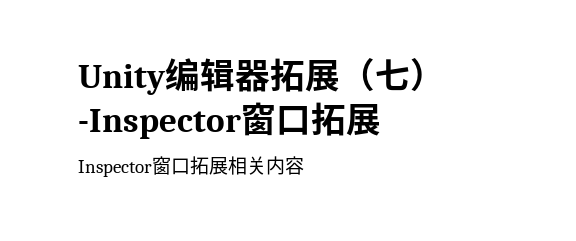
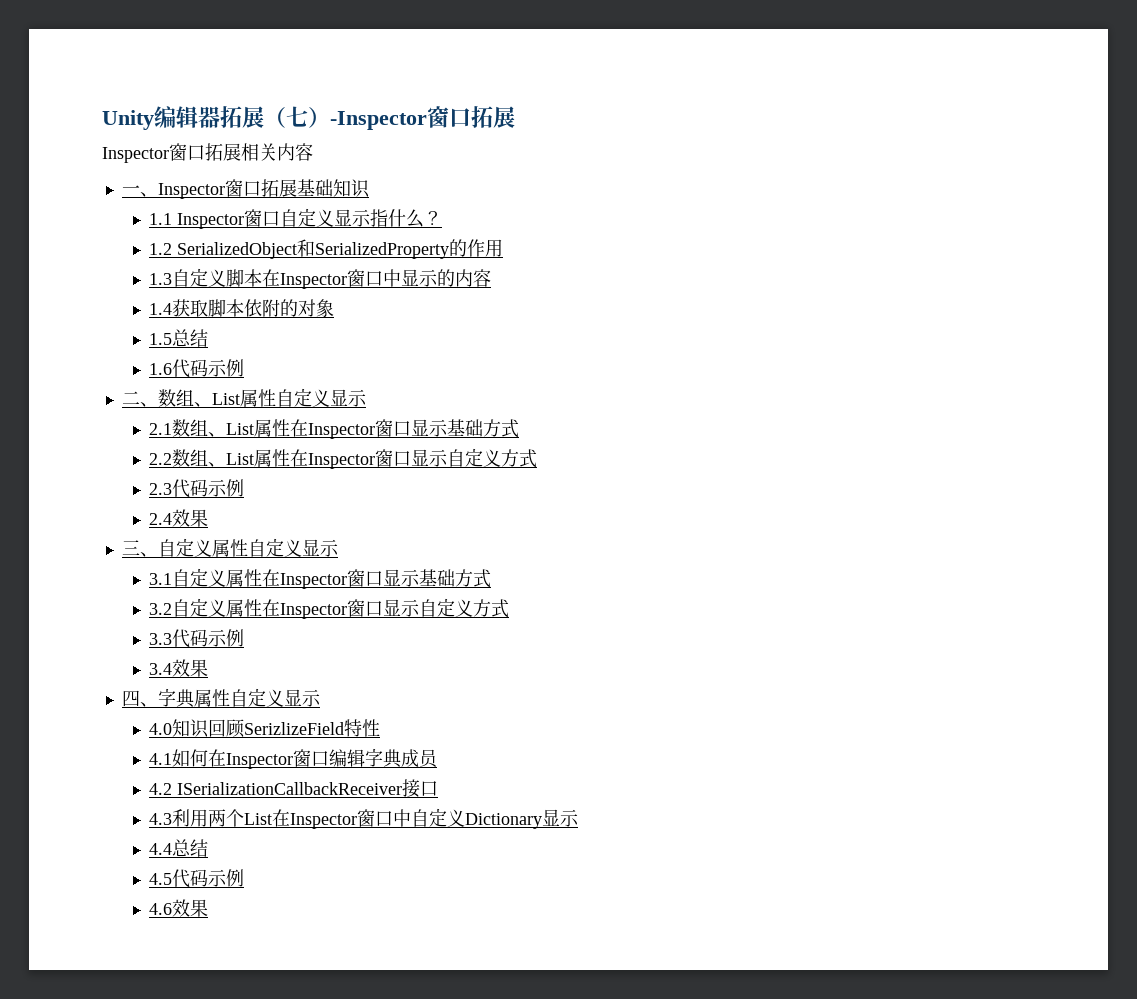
(304, 165) none -> [121,179,370,199] [149,208,443,229] [149,239,504,259] [149,268,492,289] [149,299,335,317] [149,329,209,347] [149,359,245,378] [121,388,367,407] [149,419,520,439] [149,448,538,469] [149,479,245,498] [149,509,209,527] [121,538,339,557] [149,568,492,589] [149,598,510,619] [149,629,245,648] [149,659,209,677] [121,688,321,708] [149,719,381,738] [149,748,440,769] [149,779,439,798] [149,808,580,829] [149,839,209,857] [149,869,245,888] [149,899,209,917] // 一、Inspector窗口拓展基础知识 // 1.1 Inspector窗口自定义显示指什么？ // 1.2 SerializedObject和SerializedProperty的作用 // 1.3自定义脚本在Inspector窗口中显示的内容 // 1.4获取脚本依附的对象 // 1.5总结 // 1.6代码示例 // 二、数组、List属性自定义显示 // 2.1数组、List属性在Inspector窗口显示基础方式 // 2.2数组、List属性在Inspector窗口显示自定义方式 // 2.3代码示例 // 2.4效果 // 三、自定义属性自定义显示 // 3.1自定义属性在Inspector窗口显示基础方式 // 3.2自定义属性在Inspector窗口显示自定义方式 // 3.3代码示例 // 3.4效果 // 四、字典属性自定义显示 // 4.0知识回顾SerizlizeField特性 // 4.1如何在Inspector窗口编辑字典成员 // 4.2 ISerializationCallbackReceiver接口 // 4.3利用两个List在Inspector窗口中自定义Dictionary显示 // 4.4总结 // 4.5代码示例 // 4.6效果

